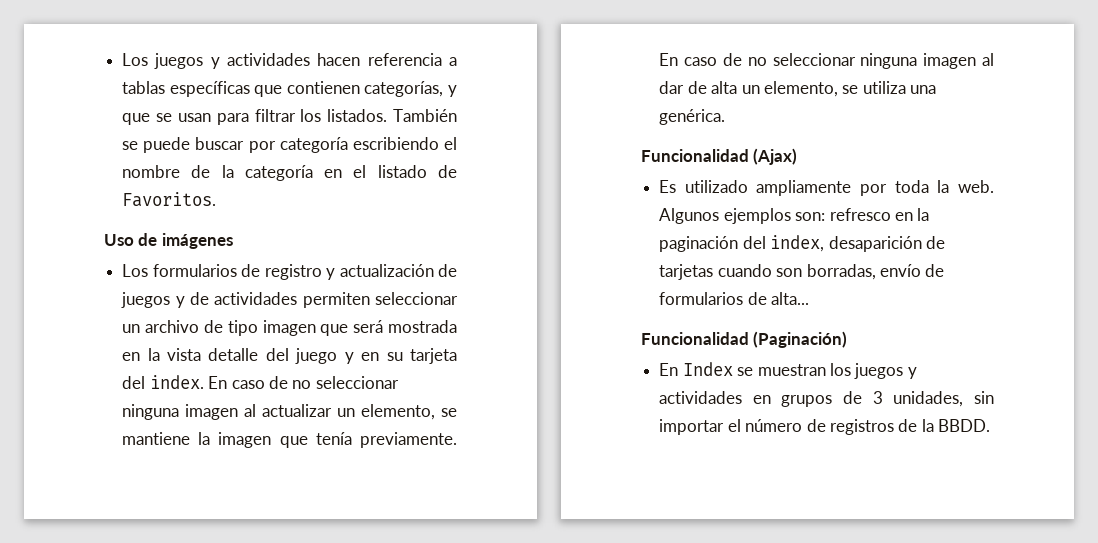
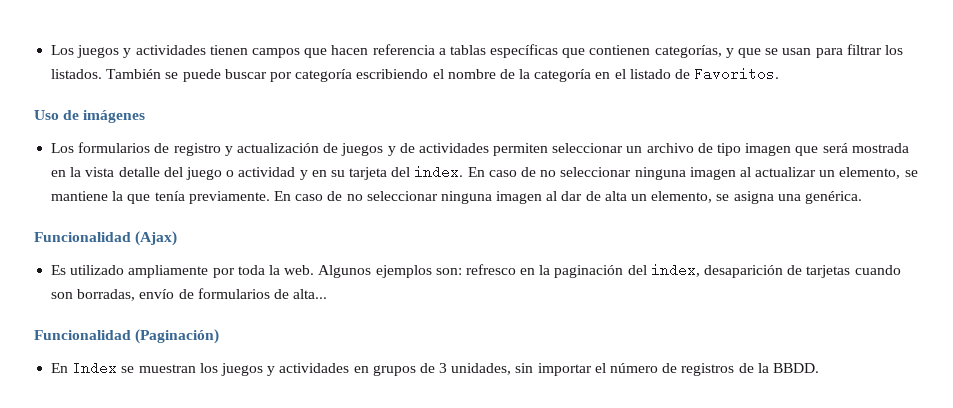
(311, 59) none -> [209,45,328,58] tienen campos que
(338, 356) none -> [226,167,296,177] o actividad
[218,432,272,448] imagen -> (124, 196) none
[862,81,906,94] utiliza -> [733,191,774,204] asigna

